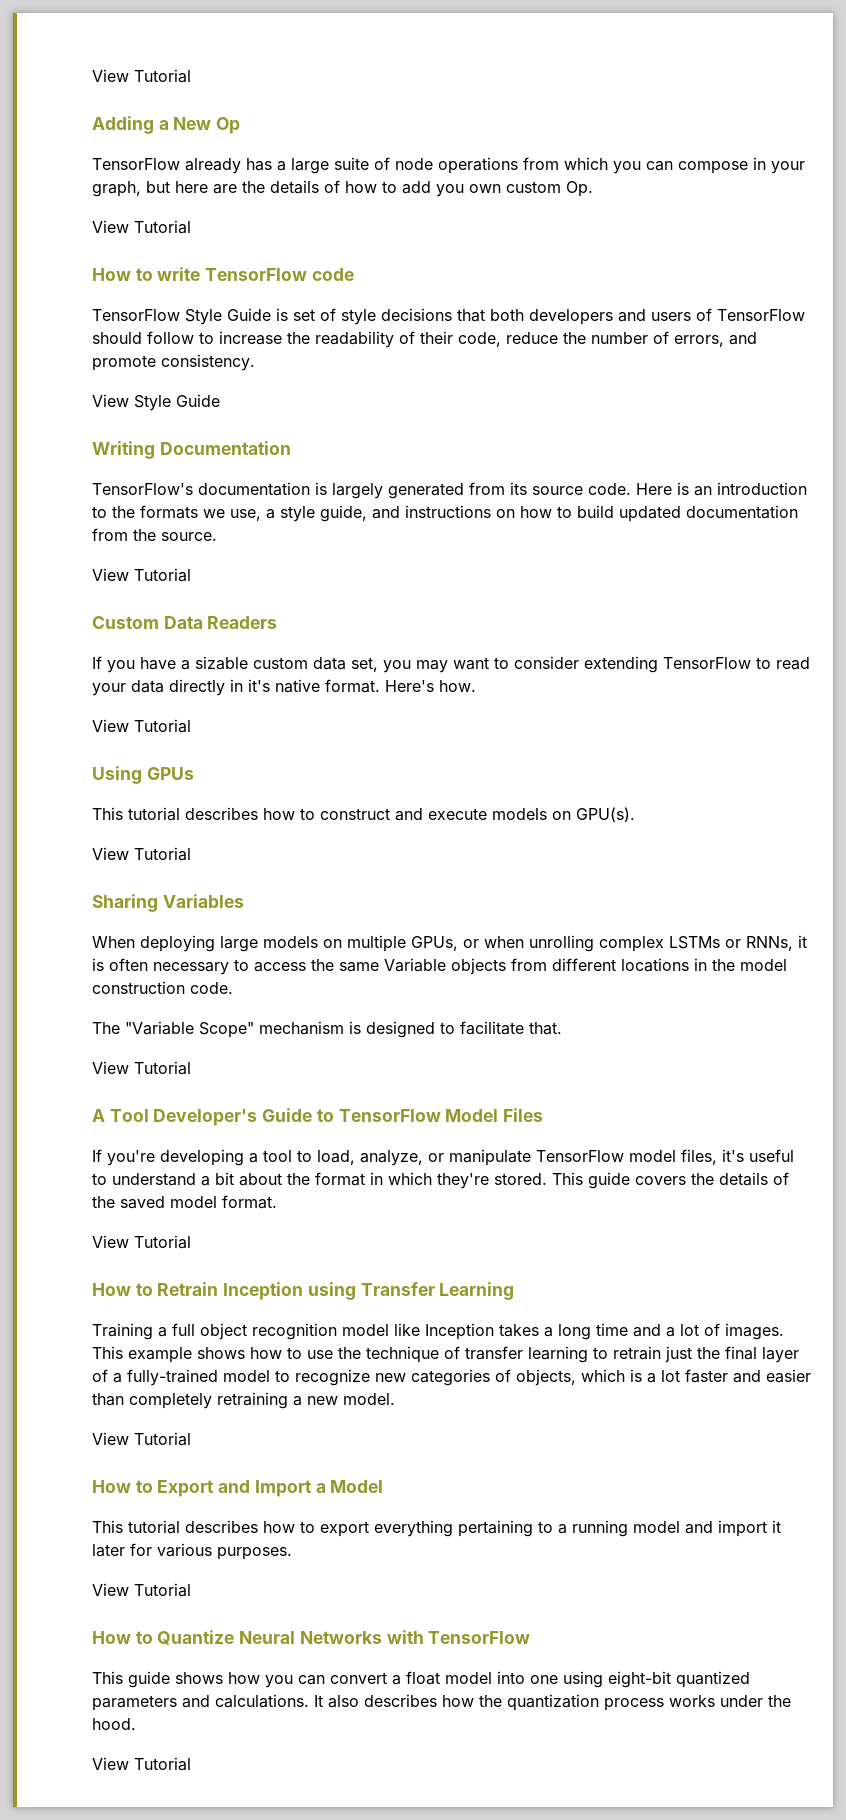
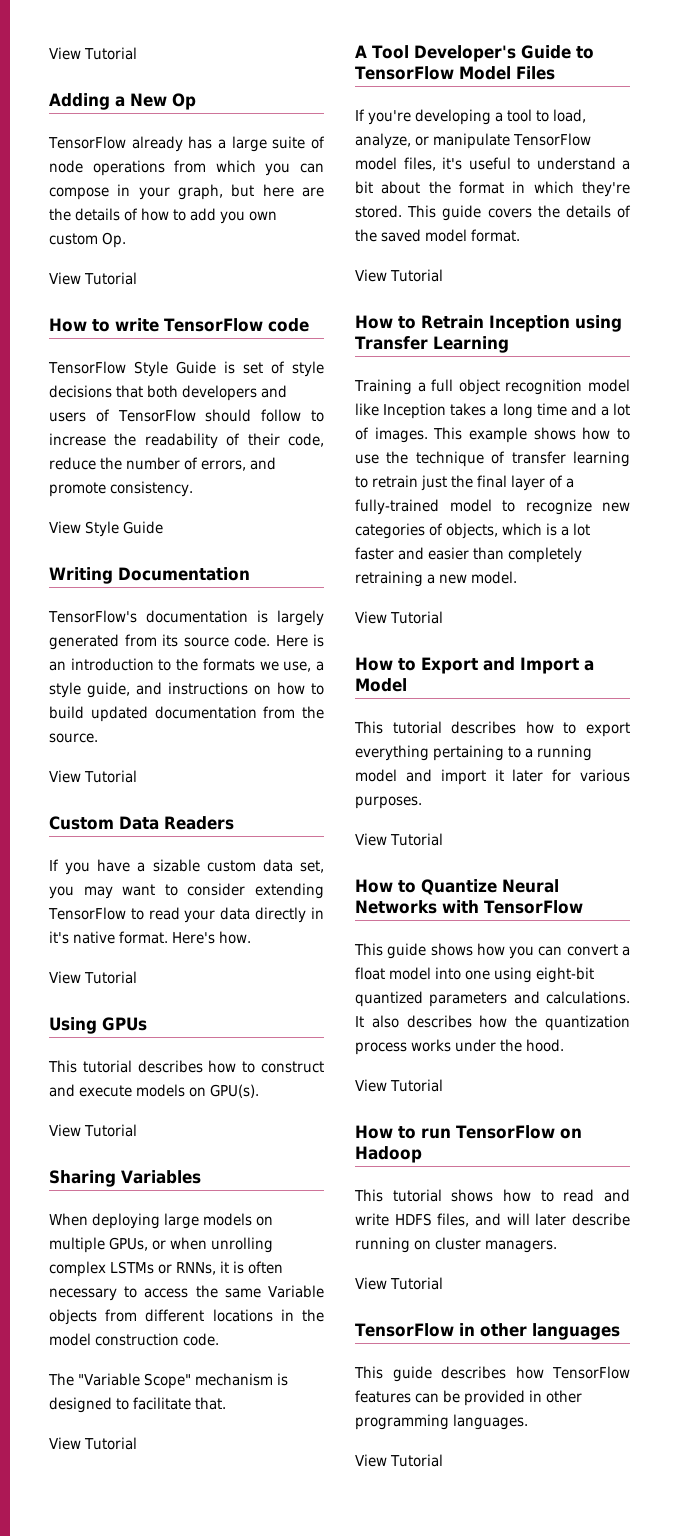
(191, 1764) none -> [355,1125,582,1139] [355,1146,422,1163] [354,1189,630,1202] [355,1213,630,1227] [355,1237,558,1253] [355,1277,444,1290] [355,1323,620,1340] [354,1366,631,1382] [355,1390,583,1406] [355,1414,529,1430] [355,1454,444,1467] // How to run TensorFlow on Hadoop // This tutorial shows how to read and write HDFS files, and will later describe running on cluster managers. // View Tutorial // TensorFlow in other languages // This guide describes how TensorFlow features can be provided in other programming languages. // View Tutorial

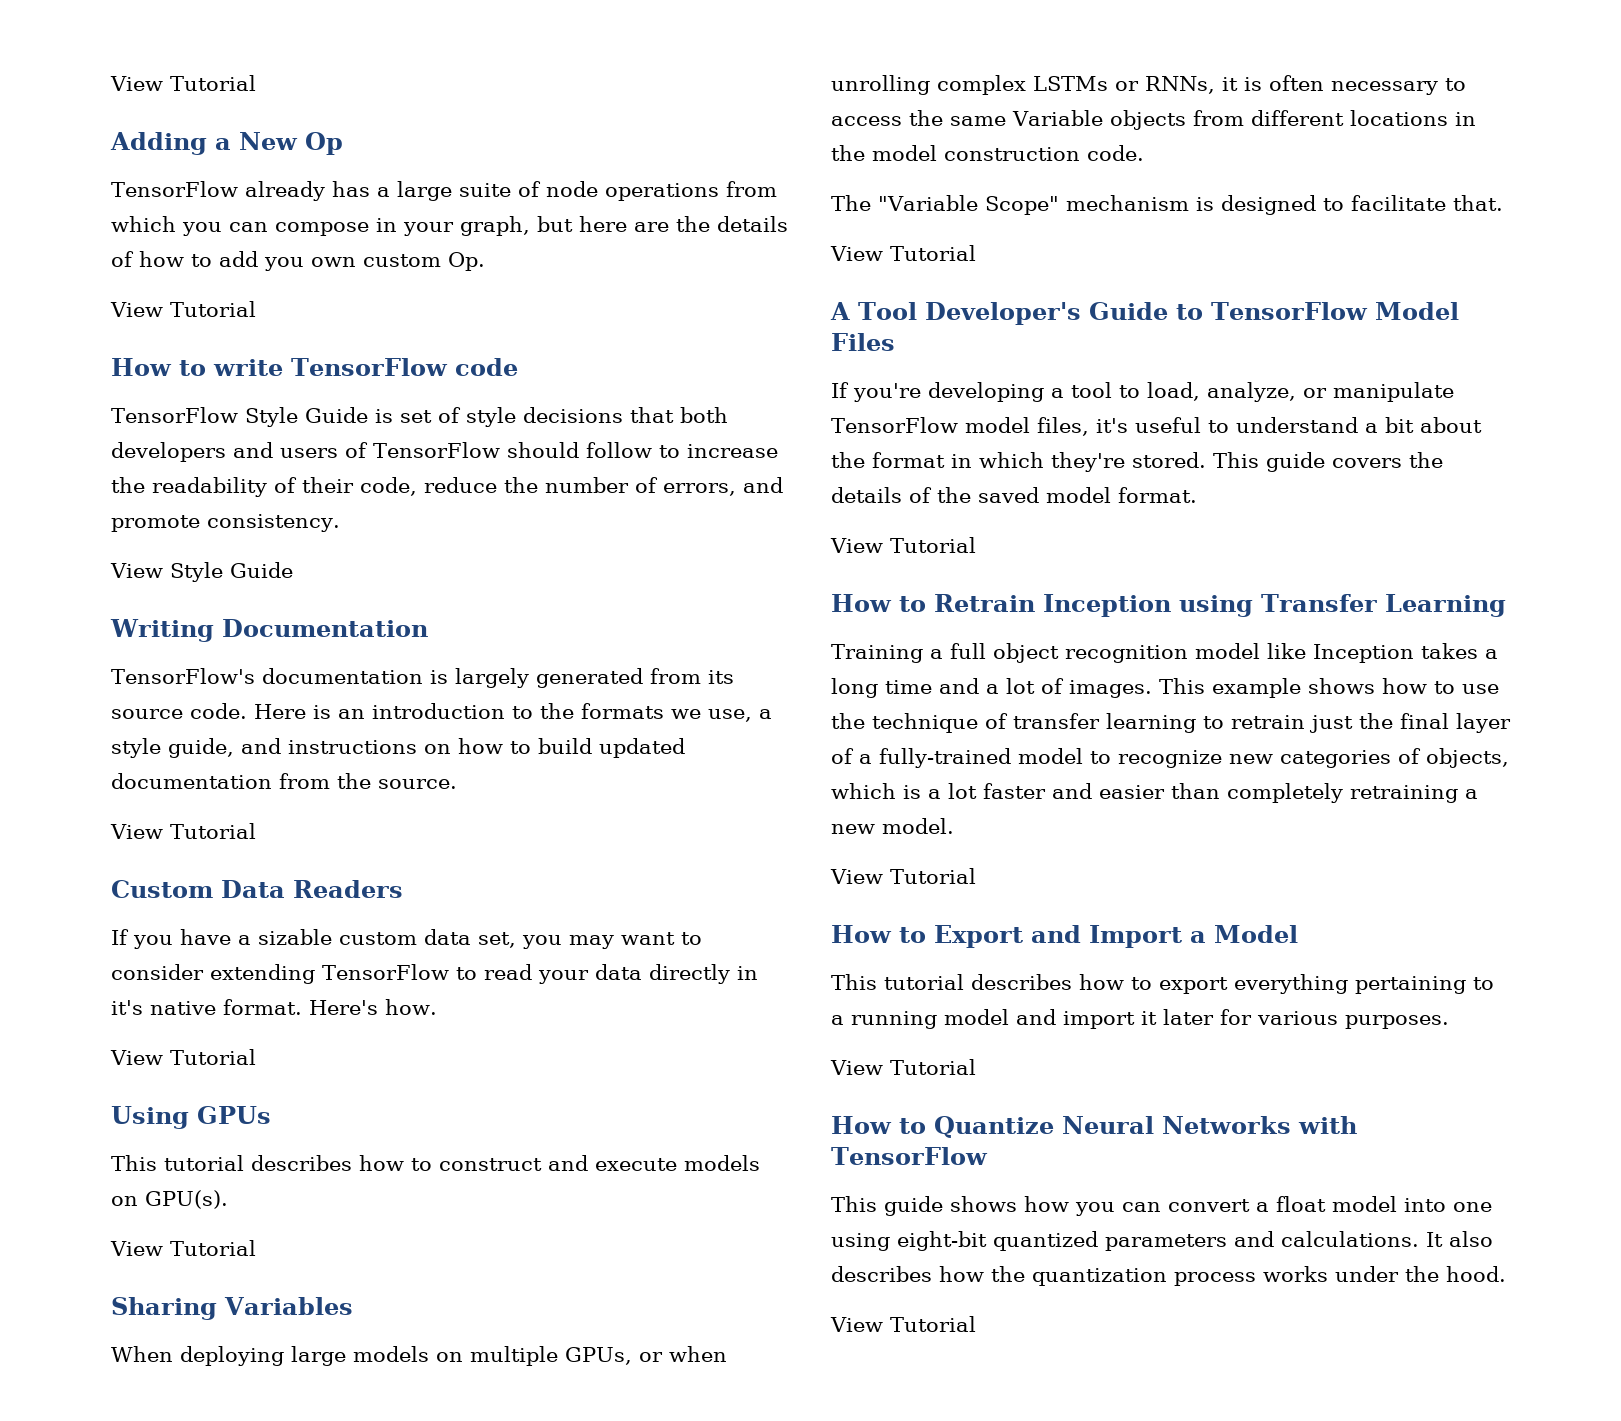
[355,1125,582,1139] [355,1146,422,1163] [354,1189,630,1202] [355,1213,630,1227] [355,1237,558,1253] [355,1277,444,1290] [355,1323,620,1340] [354,1366,631,1382] [355,1390,583,1406] [355,1414,529,1430] [355,1454,444,1467] // How to run TensorFlow on Hadoop // This tutorial shows how to read and write HDFS files, and will later describe running on cluster managers. // View Tutorial // TensorFlow in other languages // This guide describes how TensorFlow features can be provided in other programming languages. // View Tutorial -> (976, 1324) none

